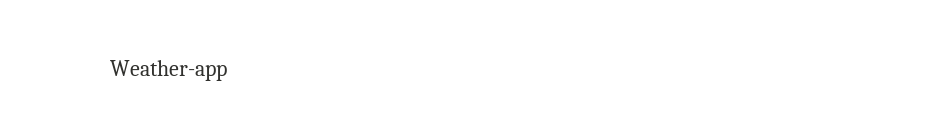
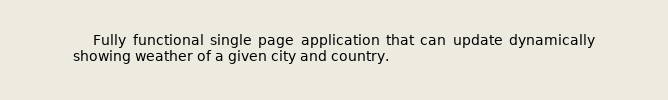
[110,60,227,81] Weather-app -> [93,34,595,48] [73,50,389,64] Fully functional single page application that can update dynamically showing weather of a given city and country.

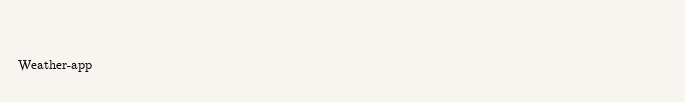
[93,34,595,48] [73,50,389,64] Fully functional single page application that can update dynamically showing weather of a given city and country. -> [18,60,92,72] Weather-app

